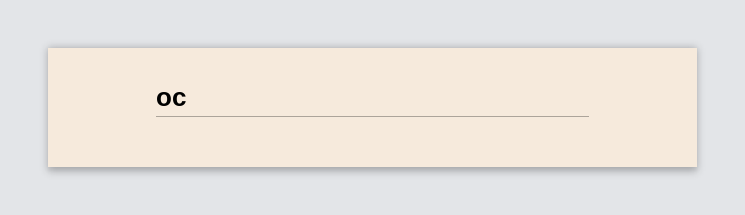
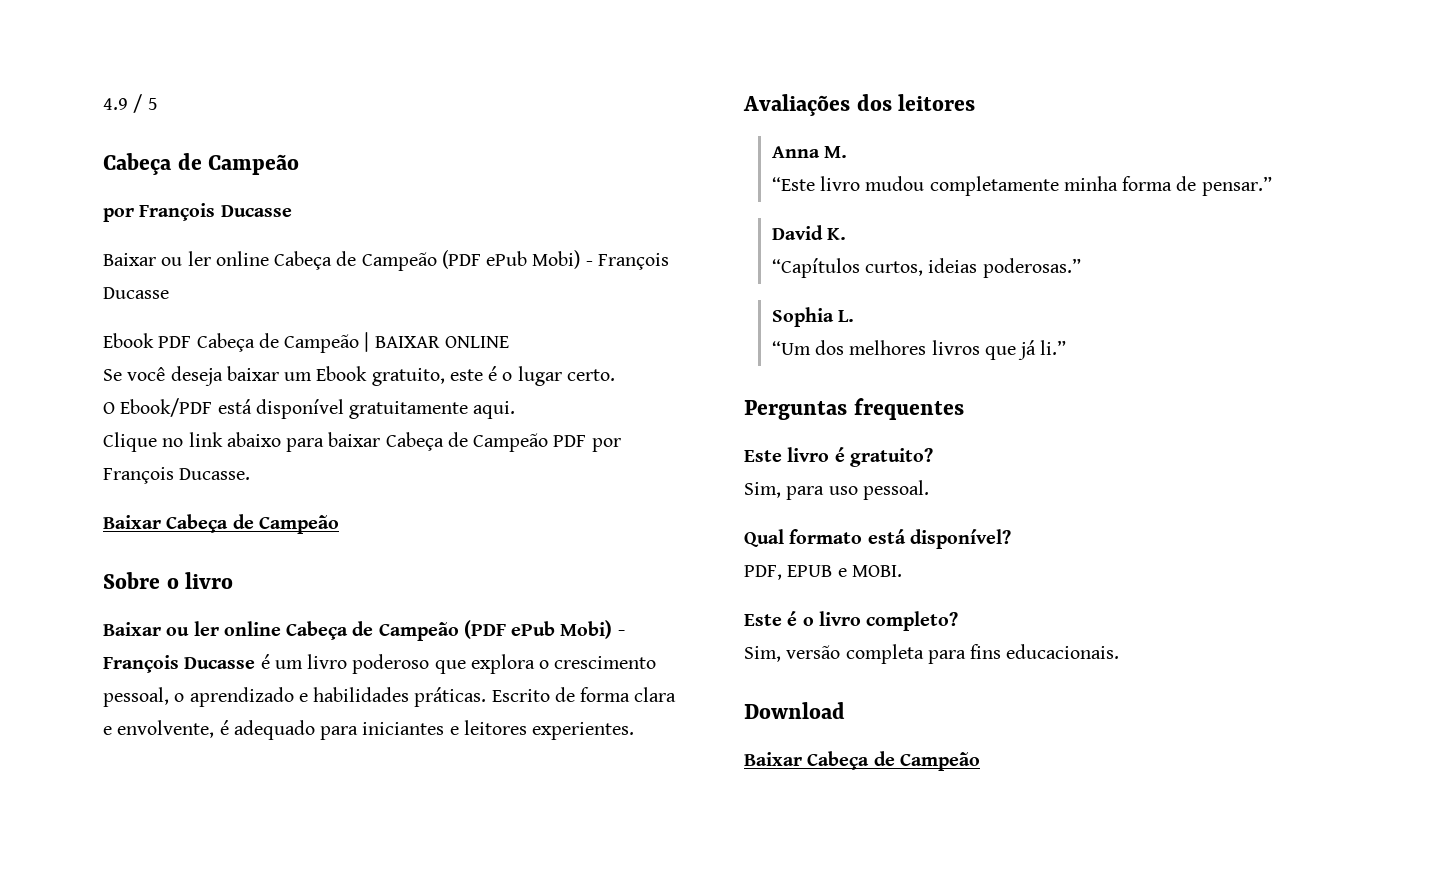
[156,92,186,106] oc -> [103,94,158,113] [103,153,300,175] [103,203,292,222] [103,250,669,271] [103,287,169,299] [103,332,509,353] [103,366,615,386] [103,398,516,419] [103,432,621,452] [103,467,251,484] [103,514,339,534] [103,572,234,589] [103,620,625,641] [103,654,657,674] [103,687,677,707] [103,720,635,740] [743,94,976,116] [771,146,848,158] [771,176,1272,196] [771,225,847,240] [771,258,1081,278] [771,307,855,327] [771,340,1067,360] [744,398,964,420] [744,447,933,467] [744,480,929,500] [744,529,1011,549] [744,565,902,580] [744,611,959,631] [744,644,1120,664] [744,702,845,719] [744,751,980,771] 4.9 / 5 // Cabeça de Campeão // por François Ducasse // Baixar ou ler online Cabeça de Campeão (PDF ePub Mobi) - François Ducasse // Ebook PDF Cabeça de Campeão | BAIXAR ONLINE // Se você deseja baixar um Ebook gratuito, este é o lugar certo. // O Ebook/PDF está disponível gratuitamente aqui. // Clique no link abaixo para baixar Cabeça de Campeão PDF por François Ducasse. // Baixar Cabeça de Campeão // Sobre o livro // Baixar ou ler online Cabeça de Campeão (PDF ePub Mobi) - François Ducasse é um livro poderoso que explora o crescimento pessoal, o aprendizado e habilidades práticas. Escrito de forma clara e envolvente, é adequado para iniciantes e leitores experientes. // Avaliações dos leitores // Anna M. // “Este livro mudou completamente minha forma de pensar.” // David K. // “Capítulos curtos, ideias poderosas.” // Sophia L. // “Um dos melhores livros que já li.” // Perguntas frequentes // Este livro é gratuito? // Sim, para uso pessoal. // Qual formato está disponível? // PDF, EPUB e MOBI. // Este é o livro completo? // Sim, versão completa para fins educacionais. // Download // Baixar Cabeça de Campeão

